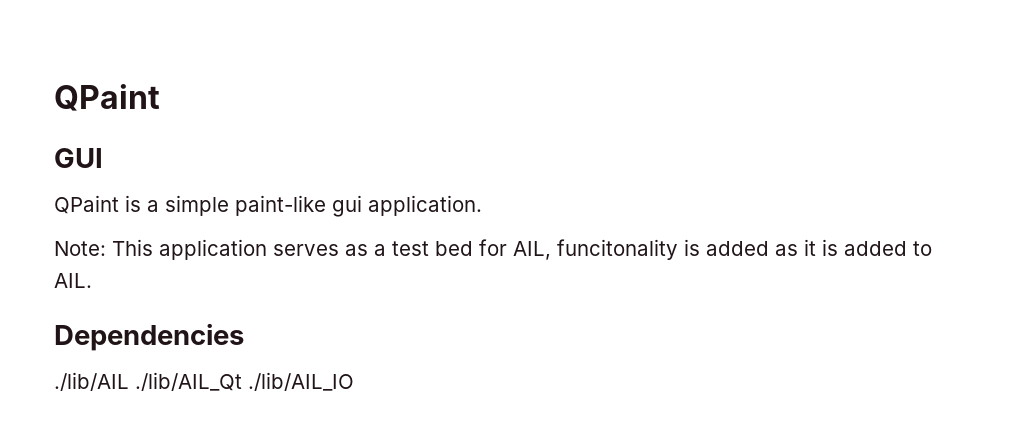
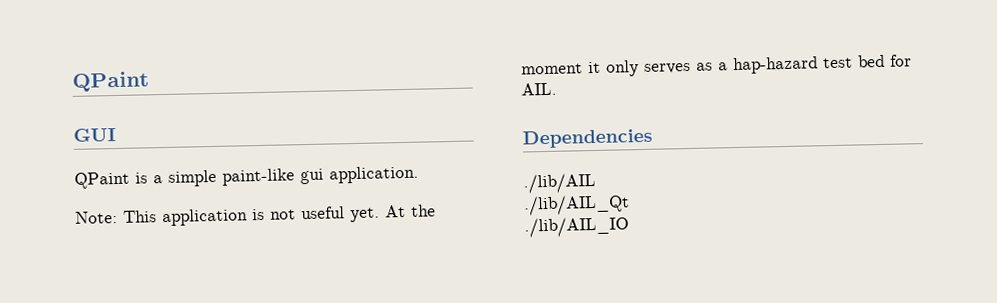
(267, 249) none -> [252,204,436,223] [521,60,639,77] is not useful yet. At the moment it only
(386, 250) none -> [733,56,818,75] hap-hazard
[513,239,932,260] AIL, funcitonality is added as it is added to -> (912, 60) none
(129, 381) none -> (596, 183) //
(242, 381) none -> (630, 205) //

